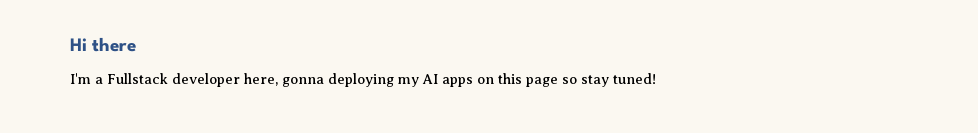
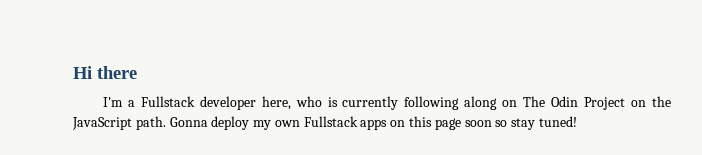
[282,73,438,87] gonna deploying my AI -> [295,96,671,110] [72,116,358,130] who is currently following along on The Odin Project on the JavaScript path. Gonna deploy my own Fullstack
(558, 82) none -> [464,120,492,127] soon

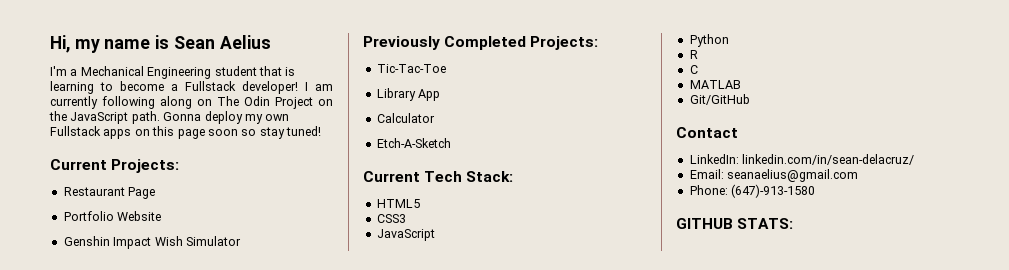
[73,66,137,79] [102,96,338,110] Hi there // I'm a Fullstack developer here, who is -> [50,35,271,53] [50,66,296,79] [50,81,333,94] Hi, my name is Sean Aelius // I'm a Mechanical Engineering student that is learning to become a Fullstack developer! I am
(577, 121) none -> [50,159,180,173] [63,187,156,199] [63,211,162,221] [63,236,241,249] [363,36,599,50] [376,64,446,73] [376,88,441,101] [376,113,435,123] [376,138,451,148] [363,171,514,182] [376,199,420,208] [376,214,406,223] [376,229,435,241] [689,34,729,47] [689,50,698,59] [689,65,698,74] [689,80,741,89] [689,94,750,105] [676,127,738,138] [689,154,915,165] [689,169,859,182] [689,184,816,198] [676,218,794,229] // Current Projects: // Restaurant Page // Portfolio Website // Genshin Impact Wish Simulator // Previously Completed Projects: // Tic-Tac-Toe // Library App // Calculator // Etch-A-Sketch // Current Tech Stack: // HTML5 // CSS3 // JavaScript // Python // R // C // MATLAB // Git/GitHub // Contact // LinkedIn: linkedin.com/in/sean-delacruz/ // Email: seanaelius@gmail.com // Phone: (647)-913-1580 // GITHUB STATS:

